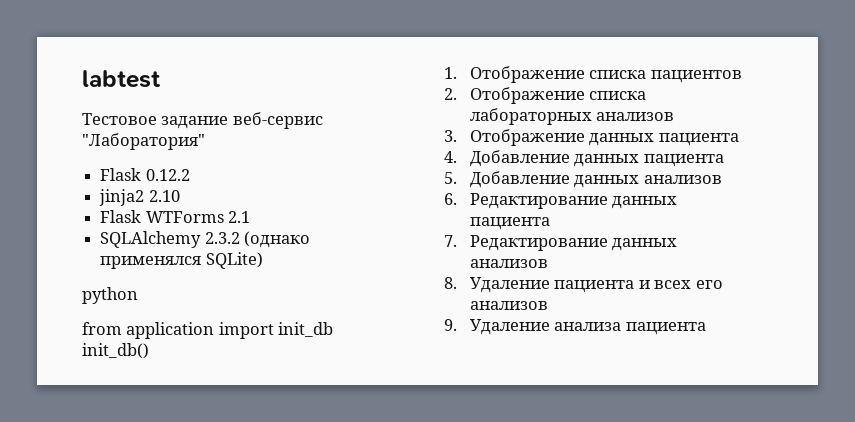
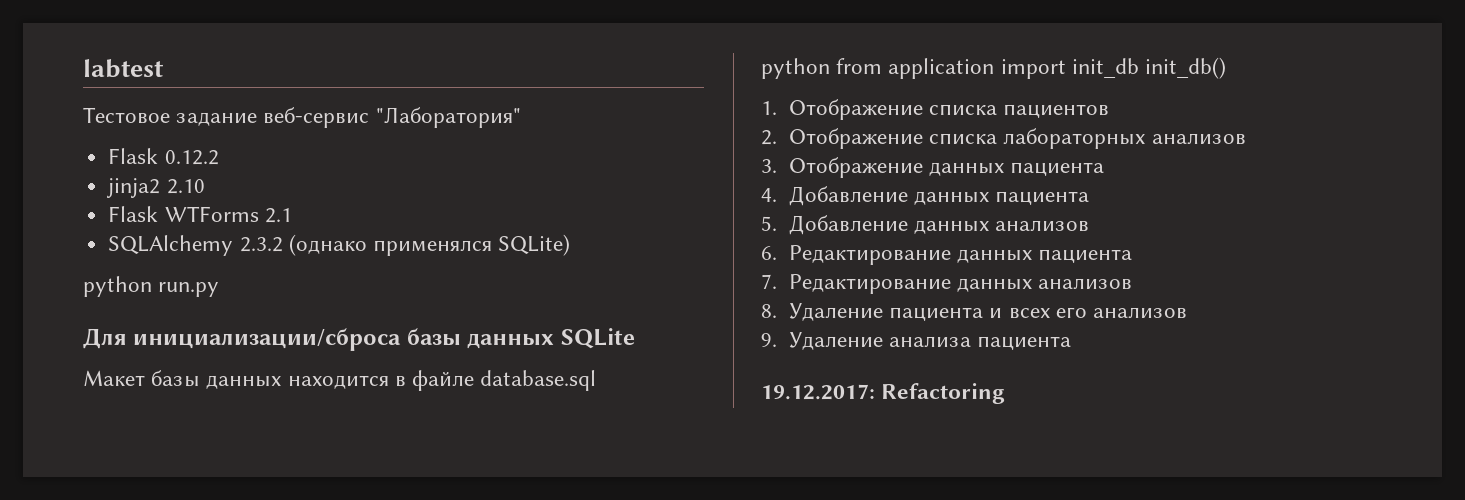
(138, 295) // -> [158,282,220,297] [83,328,635,351] [83,370,597,391] [761,58,830,79] run.py // Для инициализации/сброса базы данных SQLite // Макет базы данных находится в файле database.sql // python
(706, 328) none -> [761,383,1006,404] // 19.12.2017: Refactoring

